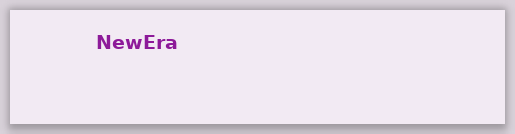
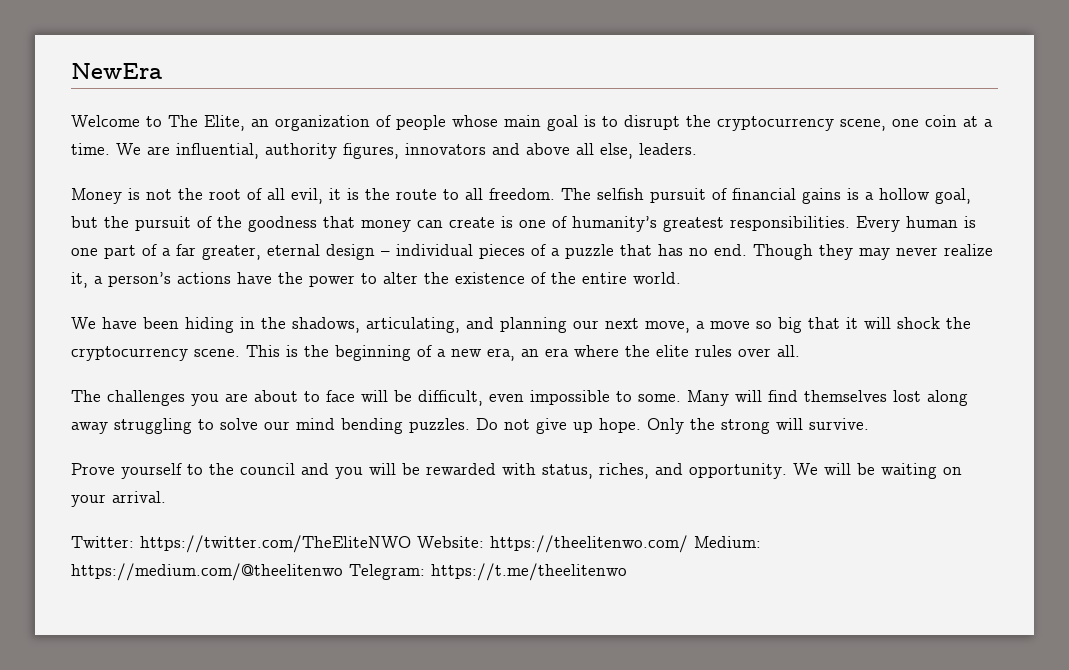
(178, 42) none -> [71,115,993,131] [71,143,697,159] [71,188,971,204] [71,216,976,232] [71,244,993,260] [71,272,681,288] [71,317,971,333] [71,345,800,361] [71,390,968,406] [71,418,869,434] [71,463,962,479] [71,491,166,507] [71,535,761,553] [71,563,627,581] // Welcome to The Elite, an organization of people whose main goal is to disrupt the cryptocurrency scene, one coin at a time. We are influential, authority figures, innovators and above all else, leaders. // Money is not the root of all evil, it is the route to all freedom. The selfish pursuit of financial gains is a hollow goal, but the pursuit of the goodness that money can create is one of humanity’s greatest responsibilities. Every human is one part of a far greater, eternal design – individual pieces of a puzzle that has no end. Though they may never realize it, a person’s actions have the power to alter the existence of the entire world. // We have been hiding in the shadows, articulating, and planning our next move, a move so big that it will shock the cryptocurrency scene. This is the beginning of a new era, an era where the elite rules over all. // The challenges you are about to face will be difficult, even impossible to some. Many will find themselves lost along away struggling to solve our mind bending puzzles. Do not give up hope. Only the strong will survive. // Prove yourself to the council and you will be rewarded with status, riches, and opportunity. We will be waiting on your arrival. // Twitter: https://twitter.com/TheEliteNWO Website: https://theelitenwo.com/ Medium: https://medium.com/@theelitenwo Telegram: https://t.me/theelitenwo

